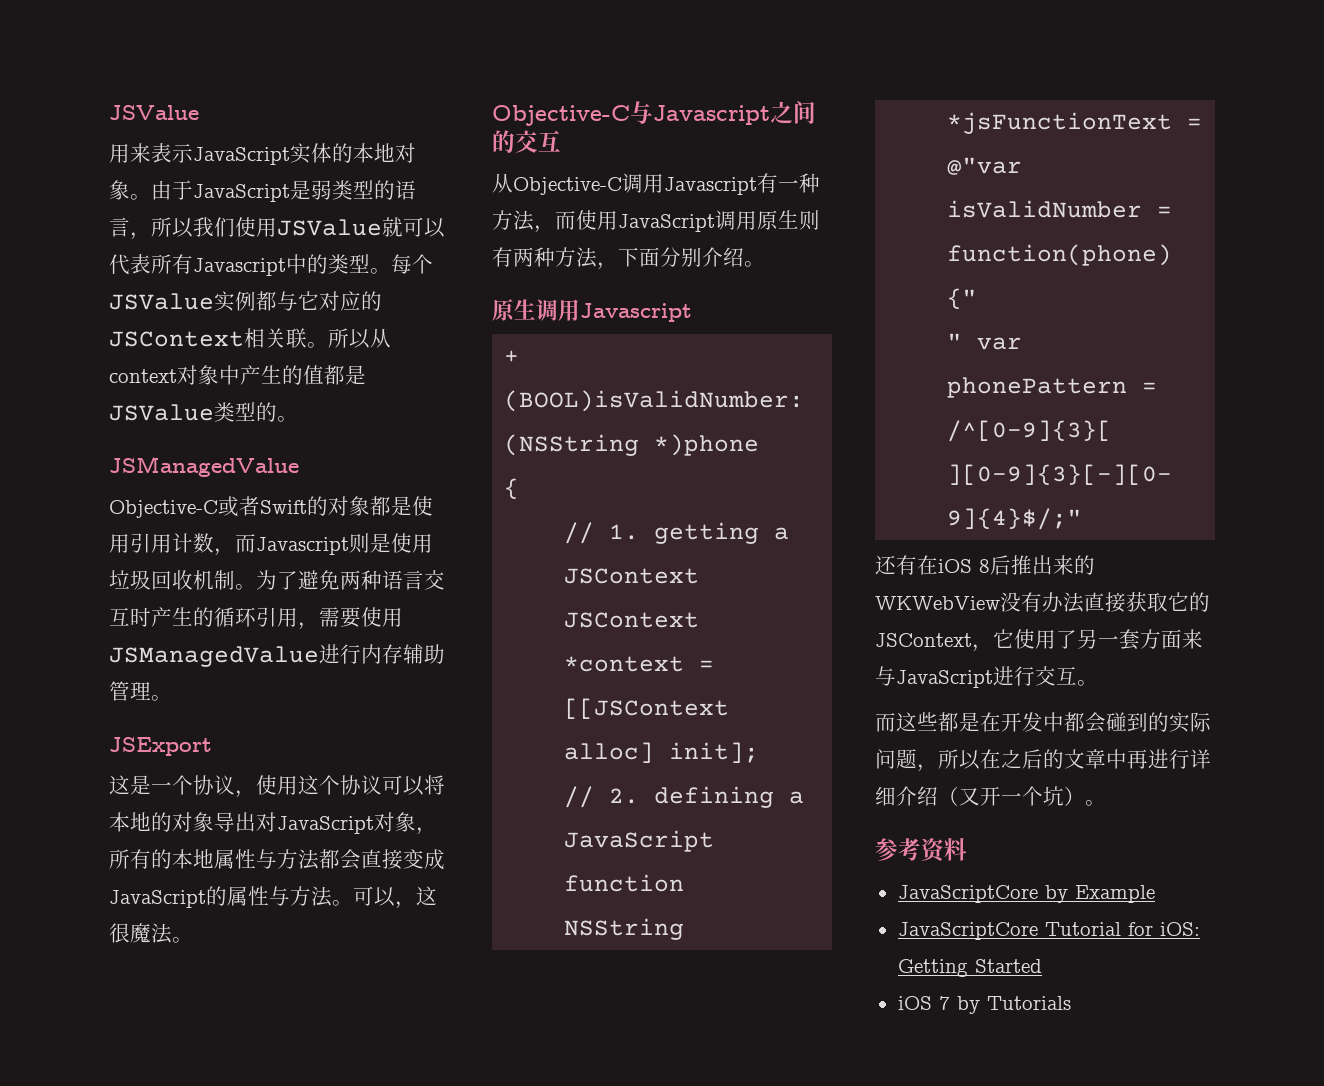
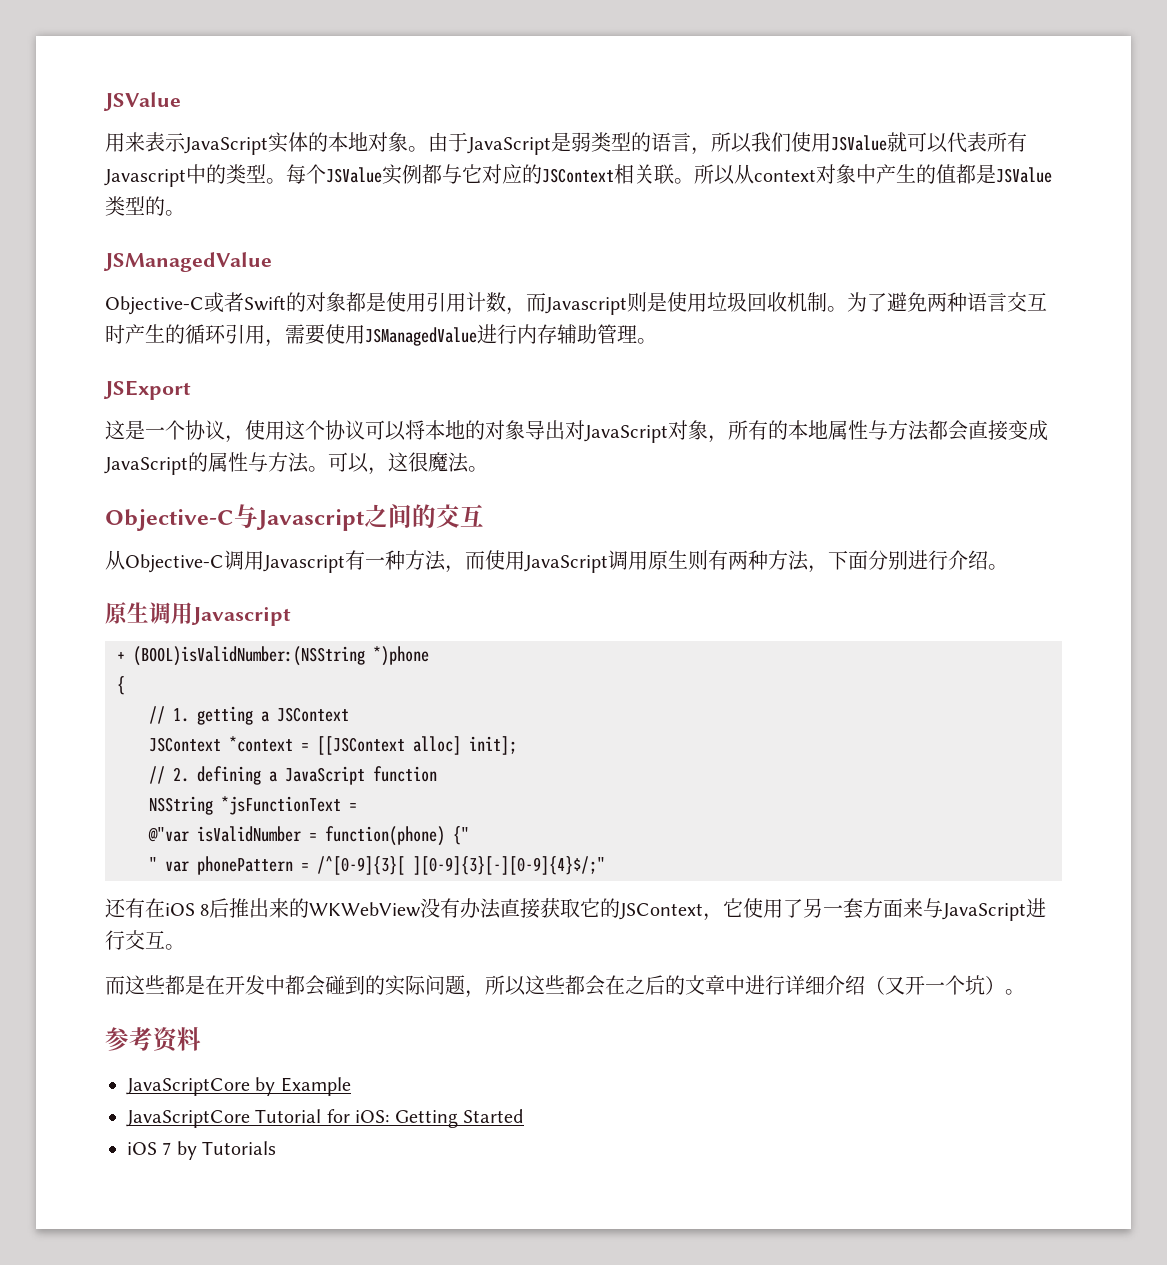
(702, 257) none -> [908,550,948,570] 进行
(980, 760) none -> [525,975,605,996] 这些都会
[1127,749,1148,769] 再 -> (745, 985) none

